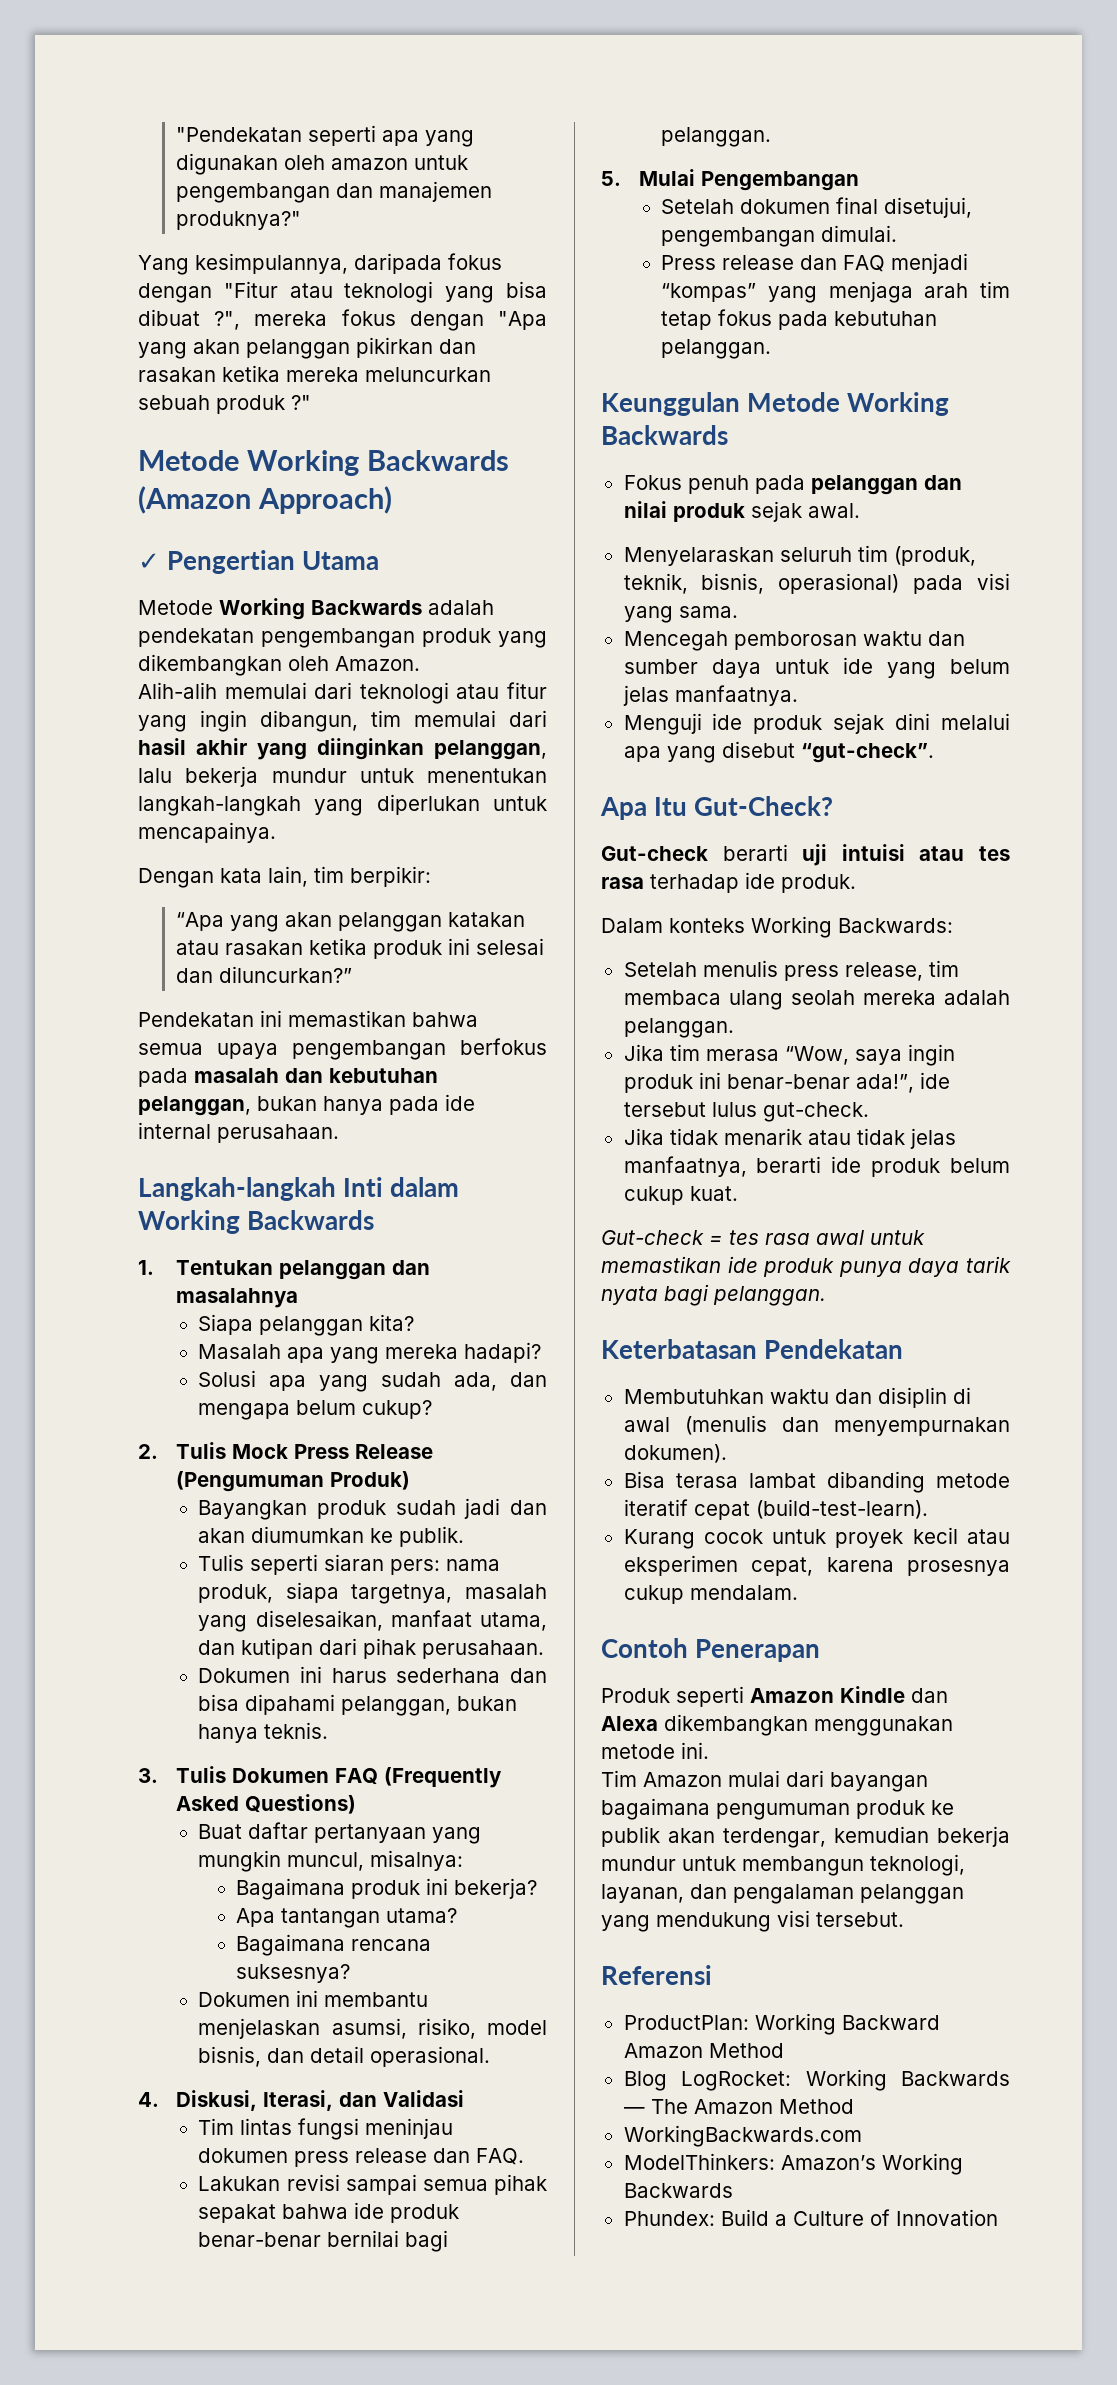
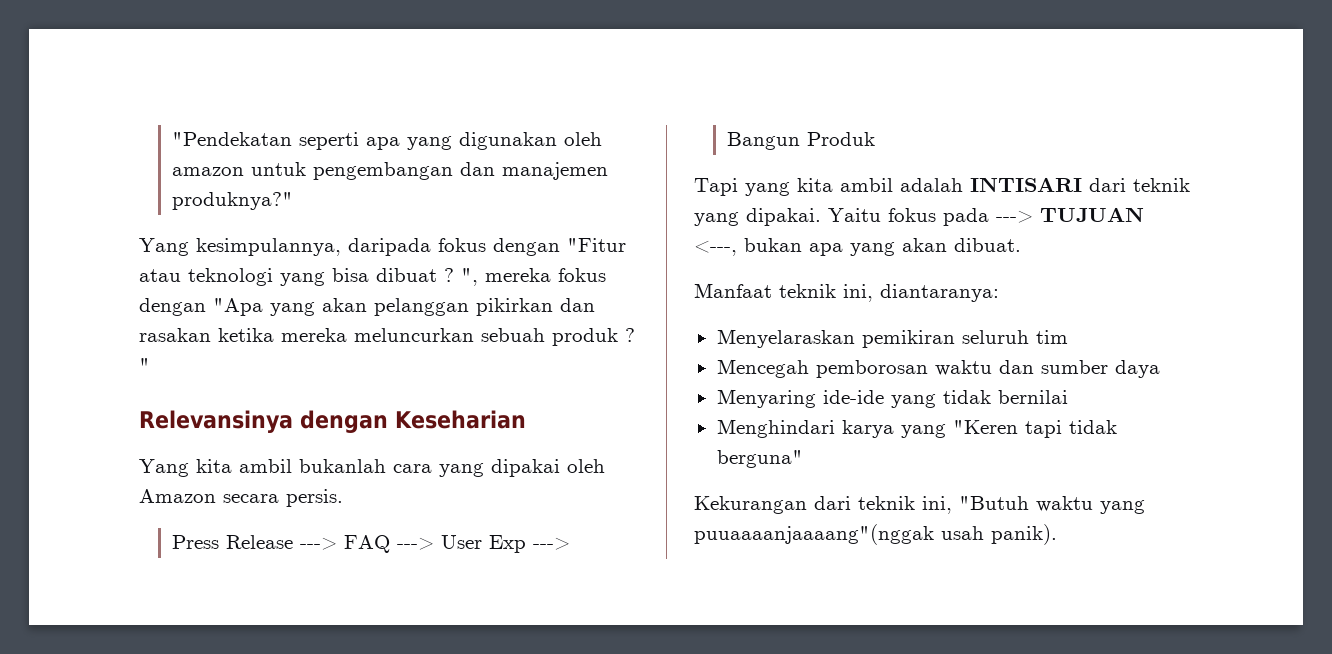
[214,311,241,330] ?", -> [444,268,478,286] ? ",
[291,395,311,410] [138,450,509,476] [138,486,392,514] [138,550,380,574] [138,598,494,620] [138,628,547,648] [138,654,420,676] [138,682,547,704] [138,710,547,732] [138,738,547,760] [138,766,547,787] [138,794,547,816] [138,822,276,843] [138,866,431,888] [175,912,525,932] [175,938,544,959] [175,966,352,983] [138,1010,478,1027] [138,1038,547,1060] [138,1068,438,1087] [138,1094,475,1116] [138,1122,339,1143] [138,1177,460,1201] [138,1210,375,1234] [138,1260,430,1280] [175,1288,298,1308] [198,1314,415,1336] [198,1342,542,1364] [198,1370,547,1392] [198,1400,433,1420] [138,1442,433,1459] [175,1471,410,1492] [198,1498,547,1520] [198,1526,465,1547] [198,1554,501,1575] [198,1582,547,1604] [198,1610,547,1632] [198,1638,545,1659] [198,1666,547,1683] [198,1694,518,1716] [198,1722,329,1743] [138,1766,502,1788] [175,1794,356,1814] [198,1822,482,1844] [198,1850,464,1872] [236,1878,538,1900] [236,1908,458,1928] [236,1934,432,1956] [236,1964,351,1983] [198,1990,429,2007] [198,2018,547,2039] [198,2046,491,2067] [138,2090,464,2111] [198,2118,454,2140] [198,2148,525,2167] [198,2174,547,2195] [198,2202,460,2223] [198,2230,449,2252] [661,127,772,147] [601,169,859,191] [661,197,973,218] [661,225,898,247] [661,253,969,274] [661,281,1010,303] [661,309,938,330] [661,339,772,359] [601,392,950,416] [601,425,728,445] [623,475,962,495] [623,501,860,522] ?" // Metode Working Backwards (Amazon Approach) // ✓ Pengertian Utama // Metode Working Backwards adalah pendekatan pengembangan produk yang dikembangkan oleh Amazon. // Alih-alih memulai dari teknologi atau fitur yang ingin dibangun, tim memulai dari hasil akhir yang diinginkan pelanggan, lalu bekerja mundur untuk menentukan langkah-langkah yang diperlukan untuk mencapainya. // Dengan kata lain, tim berpikir: // “Apa yang akan pelanggan katakan atau rasakan ketika produk ini selesai dan diluncurkan?” // Pendekatan ini memastikan bahwa semua upaya pengembangan berfokus pada masalah dan kebutuhan pelanggan, bukan hanya pada ide internal perusahaan. // Langkah-langkah Inti dalam Working Backwards // 1. Tentukan pelanggan dan masalahnya // Siapa pelanggan kita? // Masalah apa yang mereka hadapi? // Solusi apa yang sudah ada, dan mengapa belum cukup? // 2. Tulis Mock Press Release (Pengumuman Produk) // Bayangkan produk sudah jadi dan akan diumumkan ke publik. // Tulis seperti siaran pers: nama produk, siapa targetnya, masalah yang diselesaikan, manfaat utama, dan kutipan dari pihak perusahaan. // Dokumen ini harus sederhana dan bisa dipahami pelanggan, bukan hanya teknis. // 3. Tulis Dokumen FAQ (Frequently Asked Questions) // Buat daftar pertanyaan yang mungkin muncul, misalnya: // Bagaimana produk ini bekerja? // Apa tantangan utama? // Bagaimana rencana suksesnya? // Dokumen ini membantu menjelaskan asumsi, risiko, model bisnis, dan detail operasional. // 4. Diskusi, Iterasi, dan Validasi // Tim lintas fungsi meninjau dokumen press release dan FAQ. // Lakukan revisi sampai semua pihak sepakat bahwa ide produk benar-benar bernilai bagi pelanggan. // 5. Mulai Pengembangan // Setelah dokumen final disetujui, pengembangan dimulai. // Press release dan FAQ menjadi “kompas” yang menjaga arah tim tetap fokus pada kebutuhan pelanggan. // Keunggulan Metode Working Backwards // Fokus penuh pada pelanggan dan nilai produk sejak awal. -> [625,328,635,342] [139,358,150,372] [139,410,526,433] [139,459,605,477] [139,489,343,507] [172,535,571,553] [727,132,876,150] [694,177,1190,196] [694,207,1144,226] [694,238,1021,256] [694,283,999,302] ? " // Relevansinya dengan Keseharian // Yang kita ambil bukanlah cara yang dipakai oleh Amazon secara persis. // Press Release ---> FAQ ---> User Exp ---> Bangun Produk // Tapi yang kita ambil adalah INTISARI dari teknik yang dipakai. Yaitu fokus pada ---> TUJUAN <---, bukan apa yang akan dibuat. // Manfaat teknik ini, diantaranya:
(774, 556) none -> [861,330,955,348] pemikiran
[893,546,976,566] [623,573,1010,594] [623,606,738,623] (produk, teknik, bisnis, operasional) pada visi yang sama. -> (1068, 337) none
[774,657,1010,679] [622,685,798,706] [623,713,1010,735] [623,741,934,763] [600,796,834,820] [601,844,1010,866] [601,872,856,893] [601,916,953,938] [623,960,959,981] [623,990,1010,1010] [623,1018,734,1038] [623,1044,955,1066] [623,1072,950,1093] [623,1102,869,1122] [623,1128,956,1149] [623,1156,1010,1177] [623,1186,738,1205] [601,1230,925,1245] [601,1256,1011,1277] [601,1284,826,1306] [601,1339,904,1359] [623,1387,971,1408] [623,1415,1010,1436] [623,1444,727,1463] [623,1471,1010,1493] [623,1499,928,1520] [623,1527,1010,1549] [623,1555,1010,1576] [623,1585,798,1604] [601,1638,821,1662] [601,1686,948,1707] [601,1714,953,1736] [601,1742,709,1759] [601,1770,928,1792] [601,1798,954,1820] [601,1826,1010,1848] [601,1854,965,1876] [601,1884,964,1904] [601,1910,904,1932] [601,1965,712,1985] [623,2013,940,2035] [623,2043,784,2058] [623,2069,1010,2091] [623,2099,854,2114] [623,2125,862,2147] [623,2153,963,2175] [623,2183,733,2198] [623,2209,998,2226] untuk ide yang belum jelas manfaatnya. // Menguji ide produk sejak dini melalui apa yang disebut “gut-check”. // Apa Itu Gut-Check? // Gut-check berarti uji intuisi atau tes rasa terhadap ide produk. // Dalam konteks Working Backwards: // Setelah menulis press release, tim membaca ulang seolah mereka adalah pelanggan. // Jika tim merasa “Wow, saya ingin produk ini benar-benar ada!”, ide tersebut lulus gut-check. // Jika tidak menarik atau tidak jelas manfaatnya, berarti ide produk belum cukup kuat. // Gut-check = tes rasa awal untuk memastikan ide produk punya daya tarik nyata bagi pelanggan. // Keterbatasan Pendekatan // Membutuhkan waktu dan disiplin di awal (menulis dan menyempurnakan dokumen). // Bisa terasa lambat dibanding metode iteratif cepat (build-test-learn). // Kurang cocok untuk proyek kecil atau eksperimen cepat, karena prosesnya cukup mendalam. // Contoh Penerapan // Produk seperti Amazon Kindle dan Alexa dikembangkan menggunakan metode ini. // Tim Amazon mulai dari bayangan bagaimana pengumuman produk ke publik akan terdengar, kemudian bekerja mundur untuk membangun teknologi, layanan, dan pengalaman pelanggan yang mendukung visi tersebut. // Referensi // ProductPlan: Working Backward Amazon Method // Blog LogRocket: Working Backwards — The Amazon Method // WorkingBackwards.com // ModelThinkers: Amazon’s Working Backwards // Phundex: Build a Culture of Innovation -> [716,389,1068,408] [716,419,1117,438] [716,450,803,468] [694,496,1145,514] [694,524,1057,545] // Menyaring ide-ide yang tidak bernilai // Menghindari karya yang "Keren tapi tidak berguna" // Kekurangan dari teknik ini, "Butuh waktu yang puuaaaanjaaaang"(nggak usah panik).

